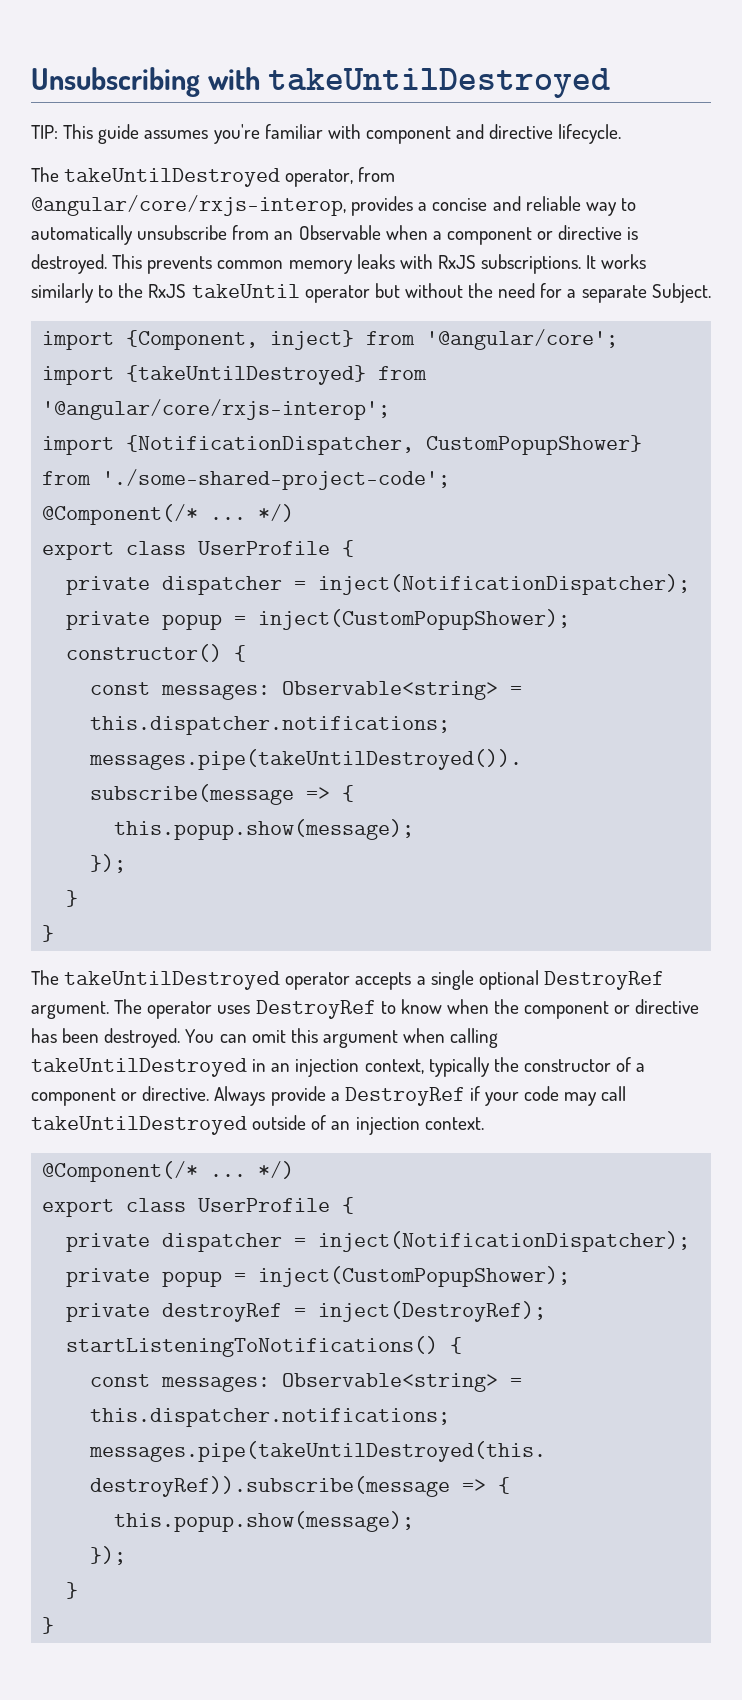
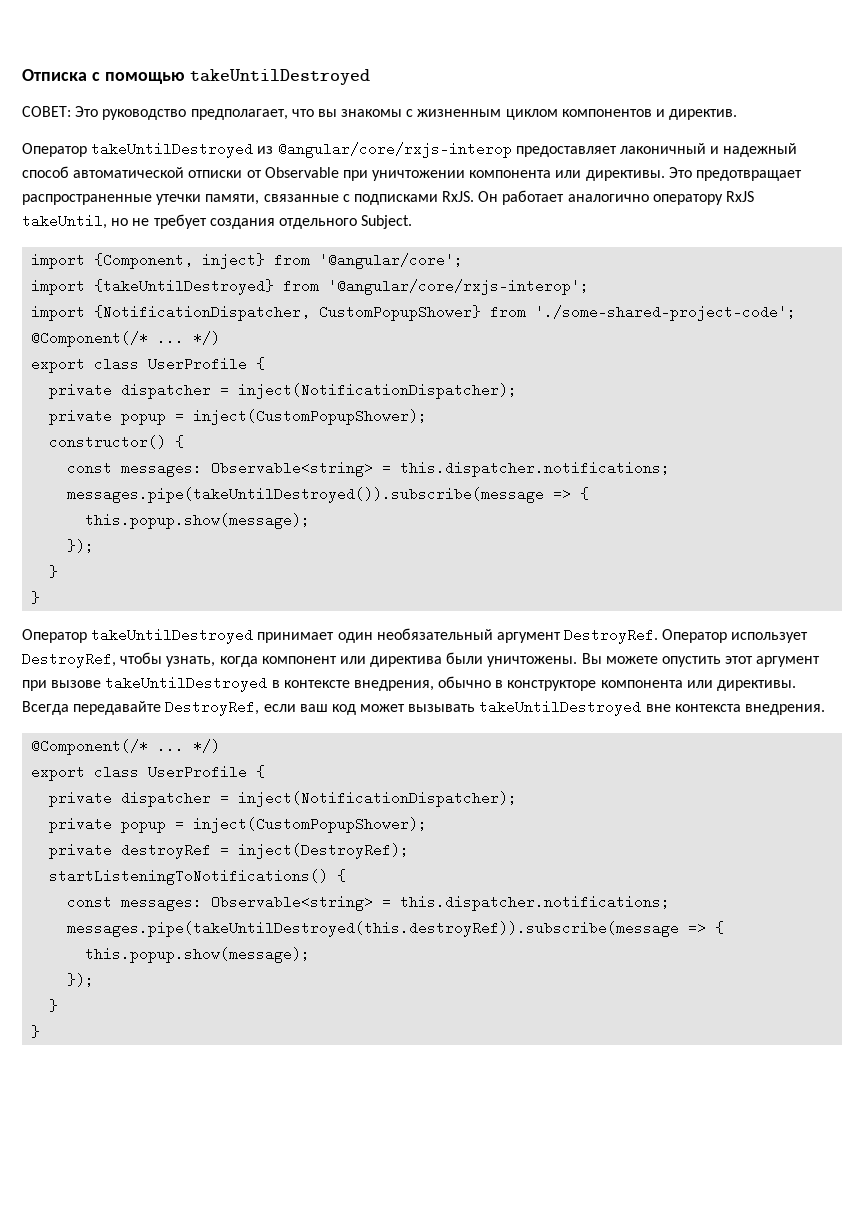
[31,67,610,98] [31,124,622,144] [31,167,396,187] [31,195,636,216] [31,225,639,245] [31,254,647,274] [31,283,647,303] Unsubscribing with takeUntilDestroyed // TIP: This guide assumes you're familiar with component and directive lifecycle. // The takeUntilDestroyed operator, from @angular/core/rxjs-interop, provides a concise and reliable way to automatically unsubscribe from an Observable when a component or directive is destroyed. This prevents common memory leaks with RxJS subscriptions. It works similarly to the RxJS takeUntil operator but without the need for a separate -> [22,69,370,85] [22,106,738,120] [22,142,798,158] [22,166,803,181] [22,190,755,205] [22,214,357,229] Отписка с помощью takeUntilDestroyed // СОВЕТ: Это руководство предполагает, что вы знакомы с жизненным циклом компонентов и директив. // Оператор takeUntilDestroyed из @angular/core/rxjs-interop предоставляет лаконичный и надежный способ автоматической отписки от Observable при уничтожении компонента или директивы. Это предотвращает распространенные утечки памяти, связанные с подписками RxJS. Он работает аналогично оператору RxJS takeUntil, но не требует создания отдельного
[31,970,664,990] [31,999,700,1019] [31,1028,499,1048] [31,1057,646,1077] [31,1086,627,1106] [31,1115,484,1135] The takeUntilDestroyed operator accepts a single optional DestroyRef argument. The operator uses DestroyRef to know when the component or directive has been destroyed. You can omit this argument when calling takeUntilDestroyed in an injection context, typically the constructor of a component or directive. Always provide a DestroyRef if your code may call takeUntilDestroyed outside of an injection context. -> [22,628,809,644] [22,652,821,668] [22,676,797,692] [22,700,826,716] Оператор takeUntilDestroyed принимает один необязательный аргумент DestroyRef. Оператор использует DestroyRef, чтобы узнать, когда компонент или директива были уничтожены. Вы можете опустить этот аргумент при вызове takeUntilDestroyed в контексте внедрения, обычно в конструкторе компонента или директивы. Всегда передавайте DestroyRef, если ваш код может вызывать takeUntilDestroyed вне контекста внедрения.

